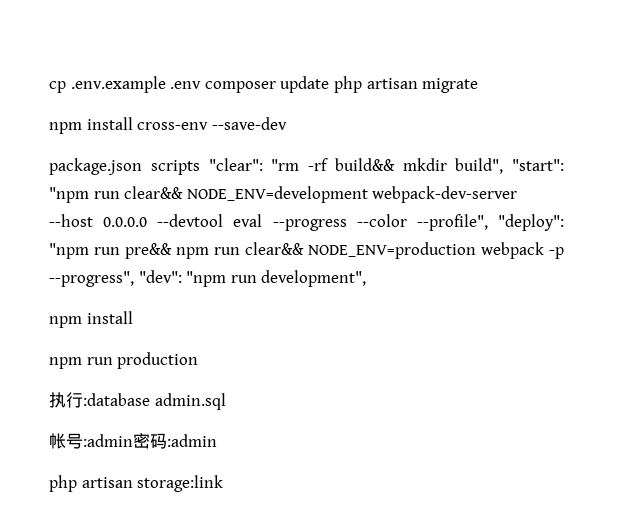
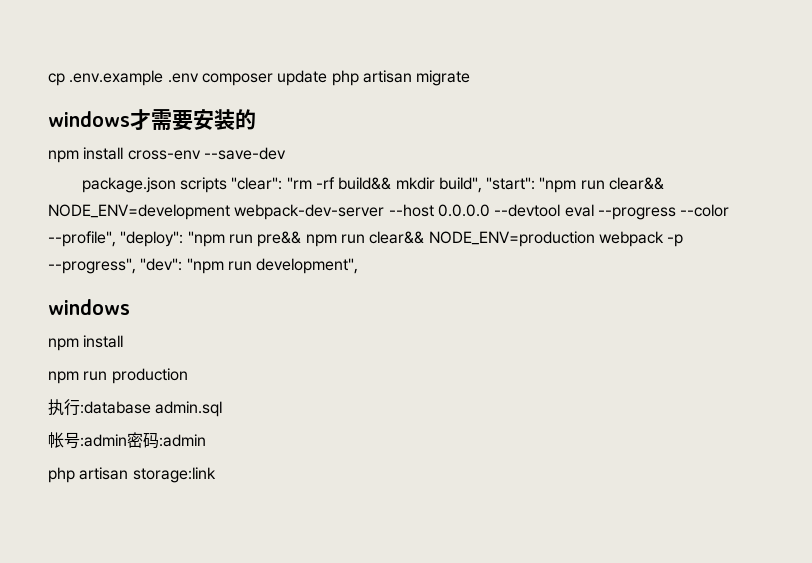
(479, 85) none -> [48,109,256,131] // windows才需要安装的
(367, 278) none -> [48,299,130,315] // windows

